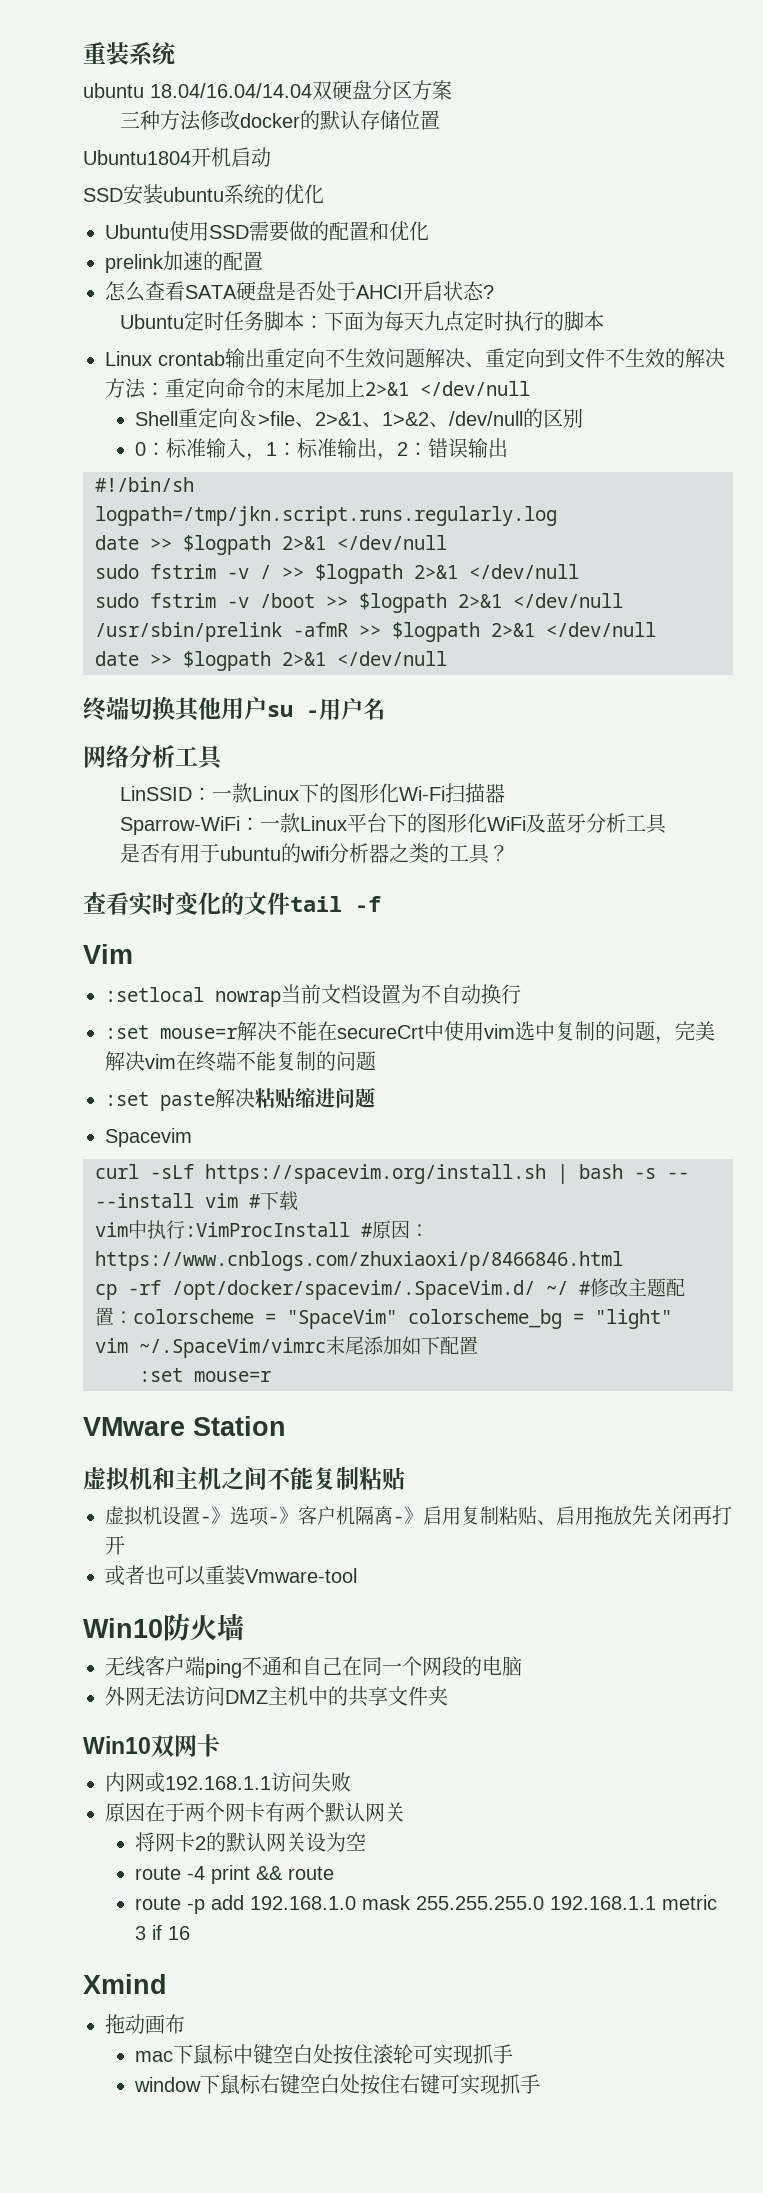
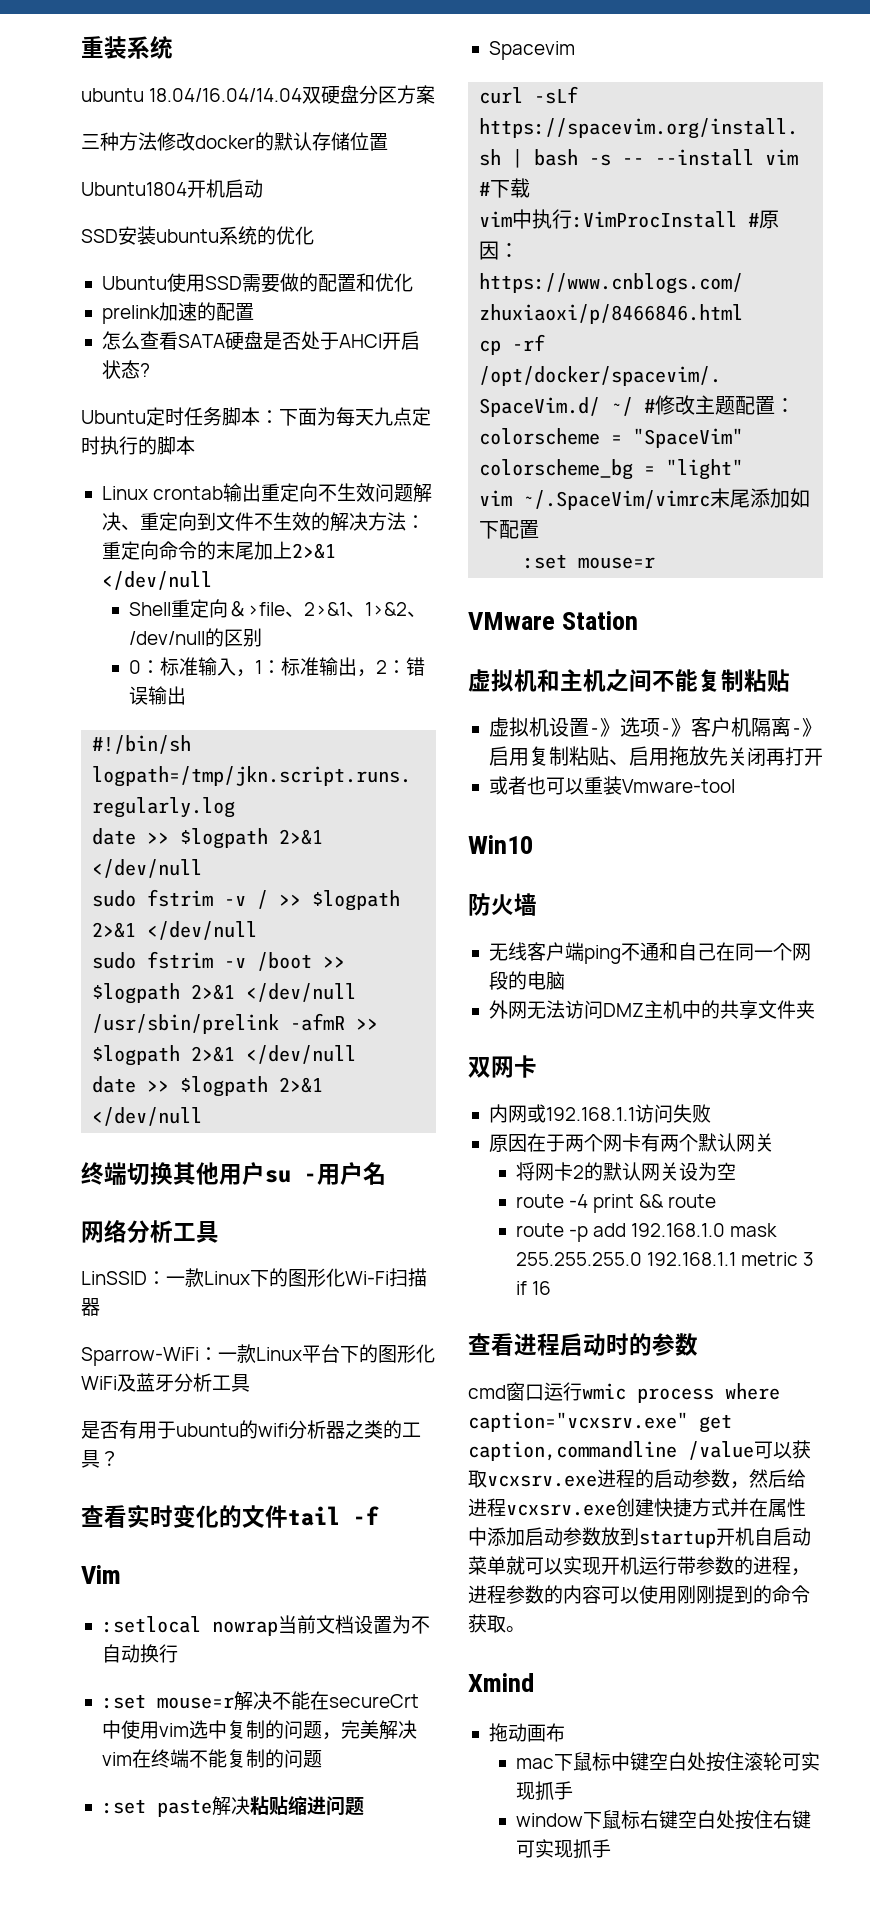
(163, 1628) none -> (533, 844) //
[83,1736,151,1754] Win10 -> (815, 1009) none
(191, 1933) none -> [468,1333,698,1356] [468,1382,780,1403] [468,1412,732,1433] [468,1440,811,1461] [468,1469,806,1489] [468,1498,806,1518] [468,1527,811,1548] [468,1556,810,1576] [468,1585,810,1604] [468,1614,525,1633] // 查看进程启动时的参数 // cmd窗口运行wmic process where caption="vcxsrv.exe" get caption,commandline /value可以获取vcxsrv.exe进程的启动参数，然后给进程vcxsrv.exe创建快捷方式并在属性中添加启动参数放到startup开机自启动菜单就可以实现开机运行带参数的进程，进程参数的内容可以使用刚刚提到的命令获取。

